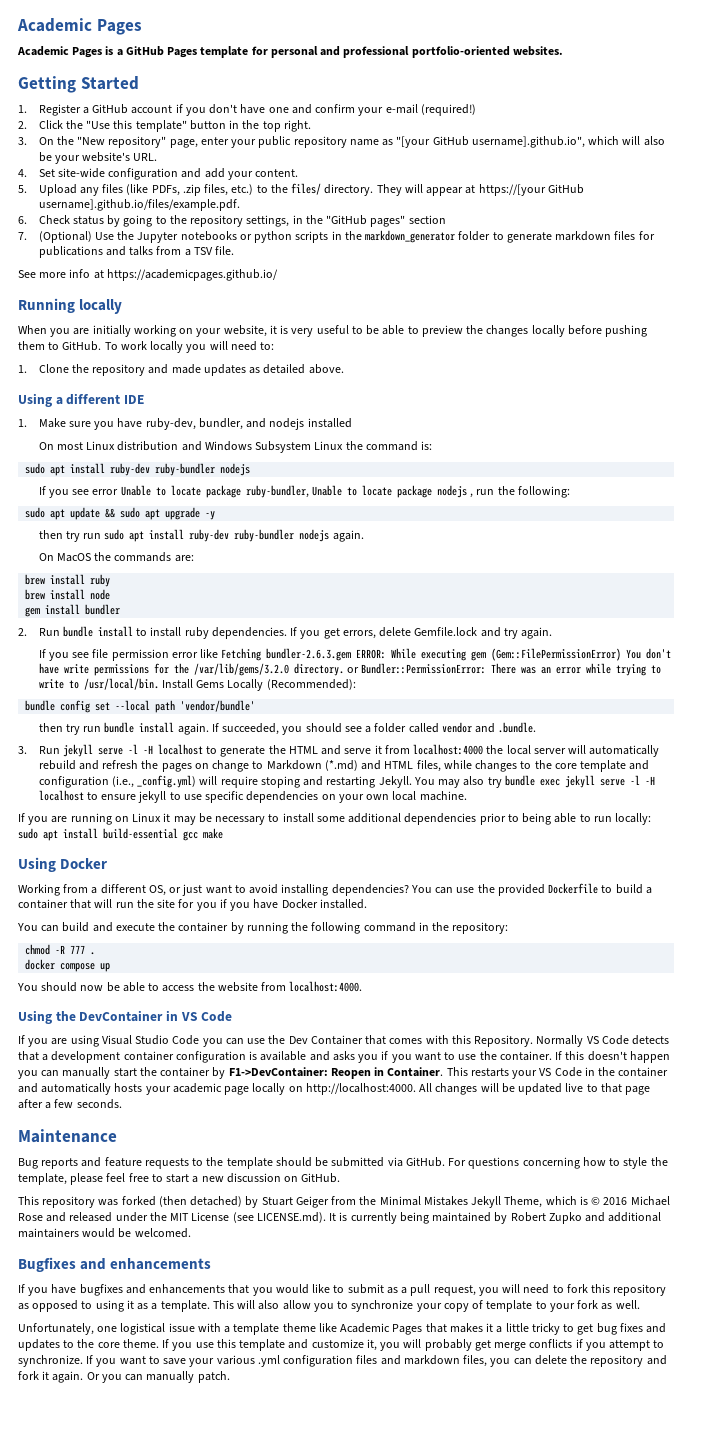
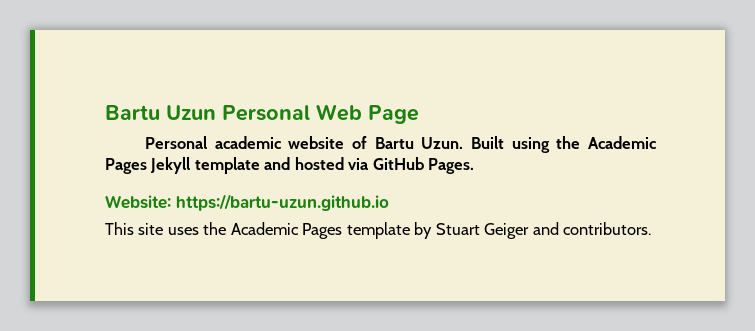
[17,18,142,35] [17,46,563,58] [18,76,139,93] [18,104,476,116] [18,120,311,132] [18,136,665,148] [38,152,158,164] [18,168,299,180] [18,183,584,196] [38,199,240,211] [18,215,446,227] [18,230,655,243] [38,246,235,258] [18,269,278,281] [18,298,123,314] [18,325,648,337] [18,341,275,353] [18,364,344,376] [18,393,144,407] [18,418,352,430] [38,441,433,453] [25,463,251,476] [38,485,570,498] [25,507,216,520] [38,529,364,542] [38,552,194,562] [25,574,111,587] [25,589,111,600] [25,604,121,617] [18,626,553,639] [38,648,672,661] [38,663,662,676] [38,678,356,691] [25,700,256,713] [38,722,537,735] [18,744,660,757] [38,760,650,772] [38,775,655,788] [38,790,467,803] [18,813,652,825] [18,828,223,841] [18,857,108,872] [18,883,652,896] [18,899,367,911] [17,922,509,934] [25,944,96,955] [25,959,111,972] [17,981,363,992] [18,1010,233,1024] [18,1035,670,1047] [18,1051,670,1063] [18,1067,669,1079] [18,1083,651,1095] [18,1099,122,1109] [18,1129,117,1143] [18,1157,668,1169] [18,1173,341,1185] [18,1196,670,1208] [18,1212,662,1224] [18,1228,191,1238] [18,1257,212,1272] [18,1284,667,1296] [18,1300,640,1312] [18,1323,667,1335] [18,1339,665,1351] [18,1355,667,1367] [18,1371,230,1383] Academic Pages // Academic Pages is a GitHub Pages template for personal and professional portfolio-oriented websites. // Getting Started // 1. Register a GitHub account if you don't have one and confirm your e-mail (required!) // 2. Click the "Use this template" button in the top right. // 3. On the "New repository" page, enter your public repository name as "[your GitHub username].github.io", which will also be your website's URL. // 4. Set site-wide configuration and add your content. // 5. Upload any files (like PDFs, .zip files, etc.) to the files/ directory. They will appear at https://[your GitHub username].github.io/files/example.pdf. // 6. Check status by going to the repository settings, in the "GitHub pages" section // 7. (Optional) Use the Jupyter notebooks or python scripts in the markdown_generator folder to generate markdown files for publications and talks from a TSV file. // See more info at https://academicpages.github.io/ // Running locally // When you are initially working on your website, it is very useful to be able to preview the changes locally before pushing them to GitHub. To work locally you will need to: // 1. Clone the repository and made updates as detailed above. // Using a different IDE // 1. Make sure you have ruby-dev, bundler, and nodejs installed // On most Linux distribution and Windows Subsystem Linux the command is: // sudo apt install ruby-dev ruby-bundler nodejs // If you see error Unable to locate package ruby-bundler, Unable to locate package nodejs , run the following: // sudo apt update && sudo apt upgrade -y // then try run sudo apt install ruby-dev ruby-bundler nodejs again. // On MacOS the commands are: // brew install ruby // brew install node // gem install bundler // 2. Run bundle install to install ruby dependencies. If you get errors, delete Gemfile.lock and try again. // If you see file permission error like Fetching bundler-2.6.3.gem ERROR: While executing gem (Gem::FilePermissionError) You don't have write permissions for the /var/lib/gems/3.2.0 directory. or Bundler::PermissionError: There was an error while trying to write to /usr/local/bin. Install Gems Locally (Recommended): // bundle config set --local path 'vendor/bundle' // then try run bundle install again. If succeeded, you should see a folder called vendor and .bundle. // 3. Run jekyll serve -l -H localhost to generate the HTML and serve it from localhost:4000 the local server will automatically rebuild and refresh the pages on change to Markdown (*.md) and HTML files, while changes to the core template and configuration (i.e., _config.yml) will require stoping and restarting Jekyll. You may also try bundle exec jekyll serve -l -H localhost to ensure jekyll to use specific dependencies on your own local machine. // If you are running on Linux it may be necessary to install some additional dependencies prior to being able to run locally: sudo apt install build-essential gcc make // Using Docker // Working from a different OS, or just want to avoid installing dependencies? You can use the provided Dockerfile to build a container that will run the site for you if you have Docker installed. // You can build and execute the container by running the following command in the repository: // chmod -R 777 . // docker compose up // You should now be able to access the website from localhost:4000. // Using the DevContainer in VS Code // If you are using Visual Studio Code you can use the Dev Container that comes with this Repository. Normally VS Code detects that a development container configuration is available and asks you if you want to use the container. If this doesn't happen you can manually start the container by F1->DevContainer: Reopen in Container. This restarts your VS Code in the container and automatically hosts your academic page locally on http://localhost:4000. All changes will be updated live to that page after a few seconds. // Maintenance // Bug reports and feature requests to the template should be submitted via GitHub. For questions concerning how to style the template, please feel free to start a new discussion on GitHub. // This repository was forked (then detached) by Stuart Geiger from the Minimal Mistakes Jekyll Theme, which is © 2016 Michael Rose and released under the MIT License (see LICENSE.md). It is currently being maintained by Robert Zupko and additional maintainers would be welcomed. // Bugfixes and enhancements // If you have bugfixes and enhancements that you would like to submit as a pull request, you will need to fork this repository as opposed to using it as a template. This will also allow you to synchronize your copy of template to your fork as well. // Unfortunately, one logistical issue with a template theme like Academic Pages that makes it a little tricky to get bug fixes and updates to the core theme. If you use this template and customize it, you will probably get merge conflicts if you attempt to synchronize. If you want to save your various .yml configuration files and markdown files, you can delete the repository and fork it again. Or you can manually patch. -> [105,104,419,124] [144,136,657,153] [105,157,475,174] [105,194,389,211] [105,222,652,239] Bartu Uzun Personal Web Page // Personal academic website of Bartu Uzun. Built using the Academic Pages Jekyll template and hosted via GitHub Pages. // Website: https://bartu-uzun.github.io // This site uses the Academic Pages template by Stuart Geiger and contributors.

